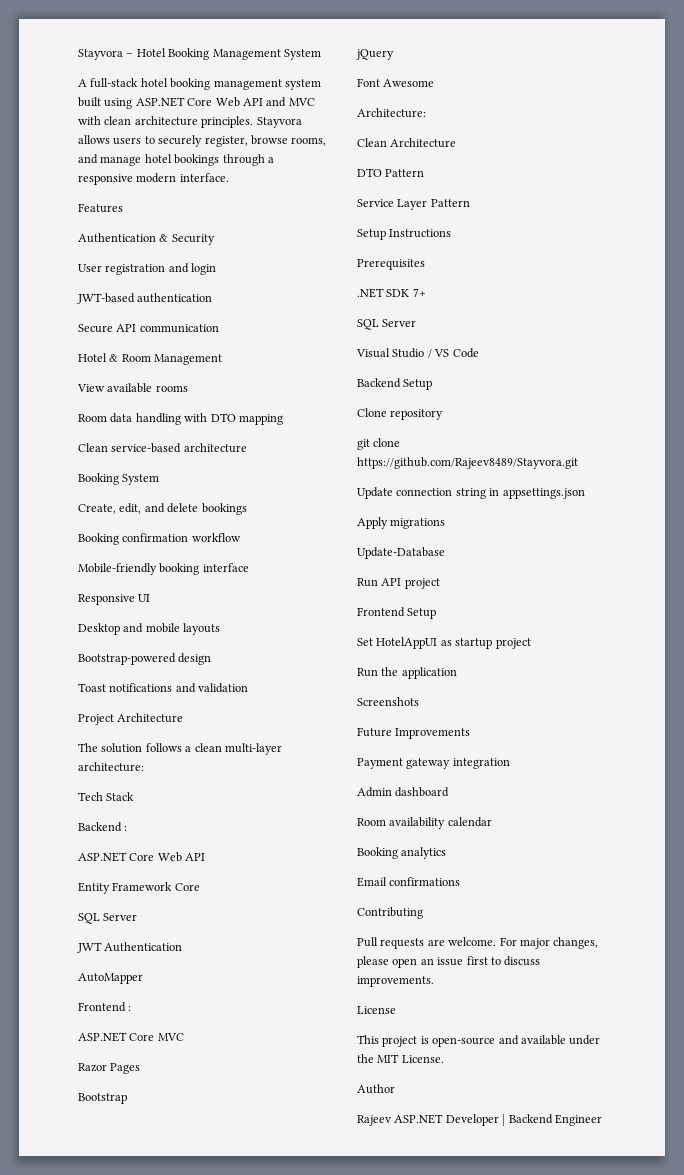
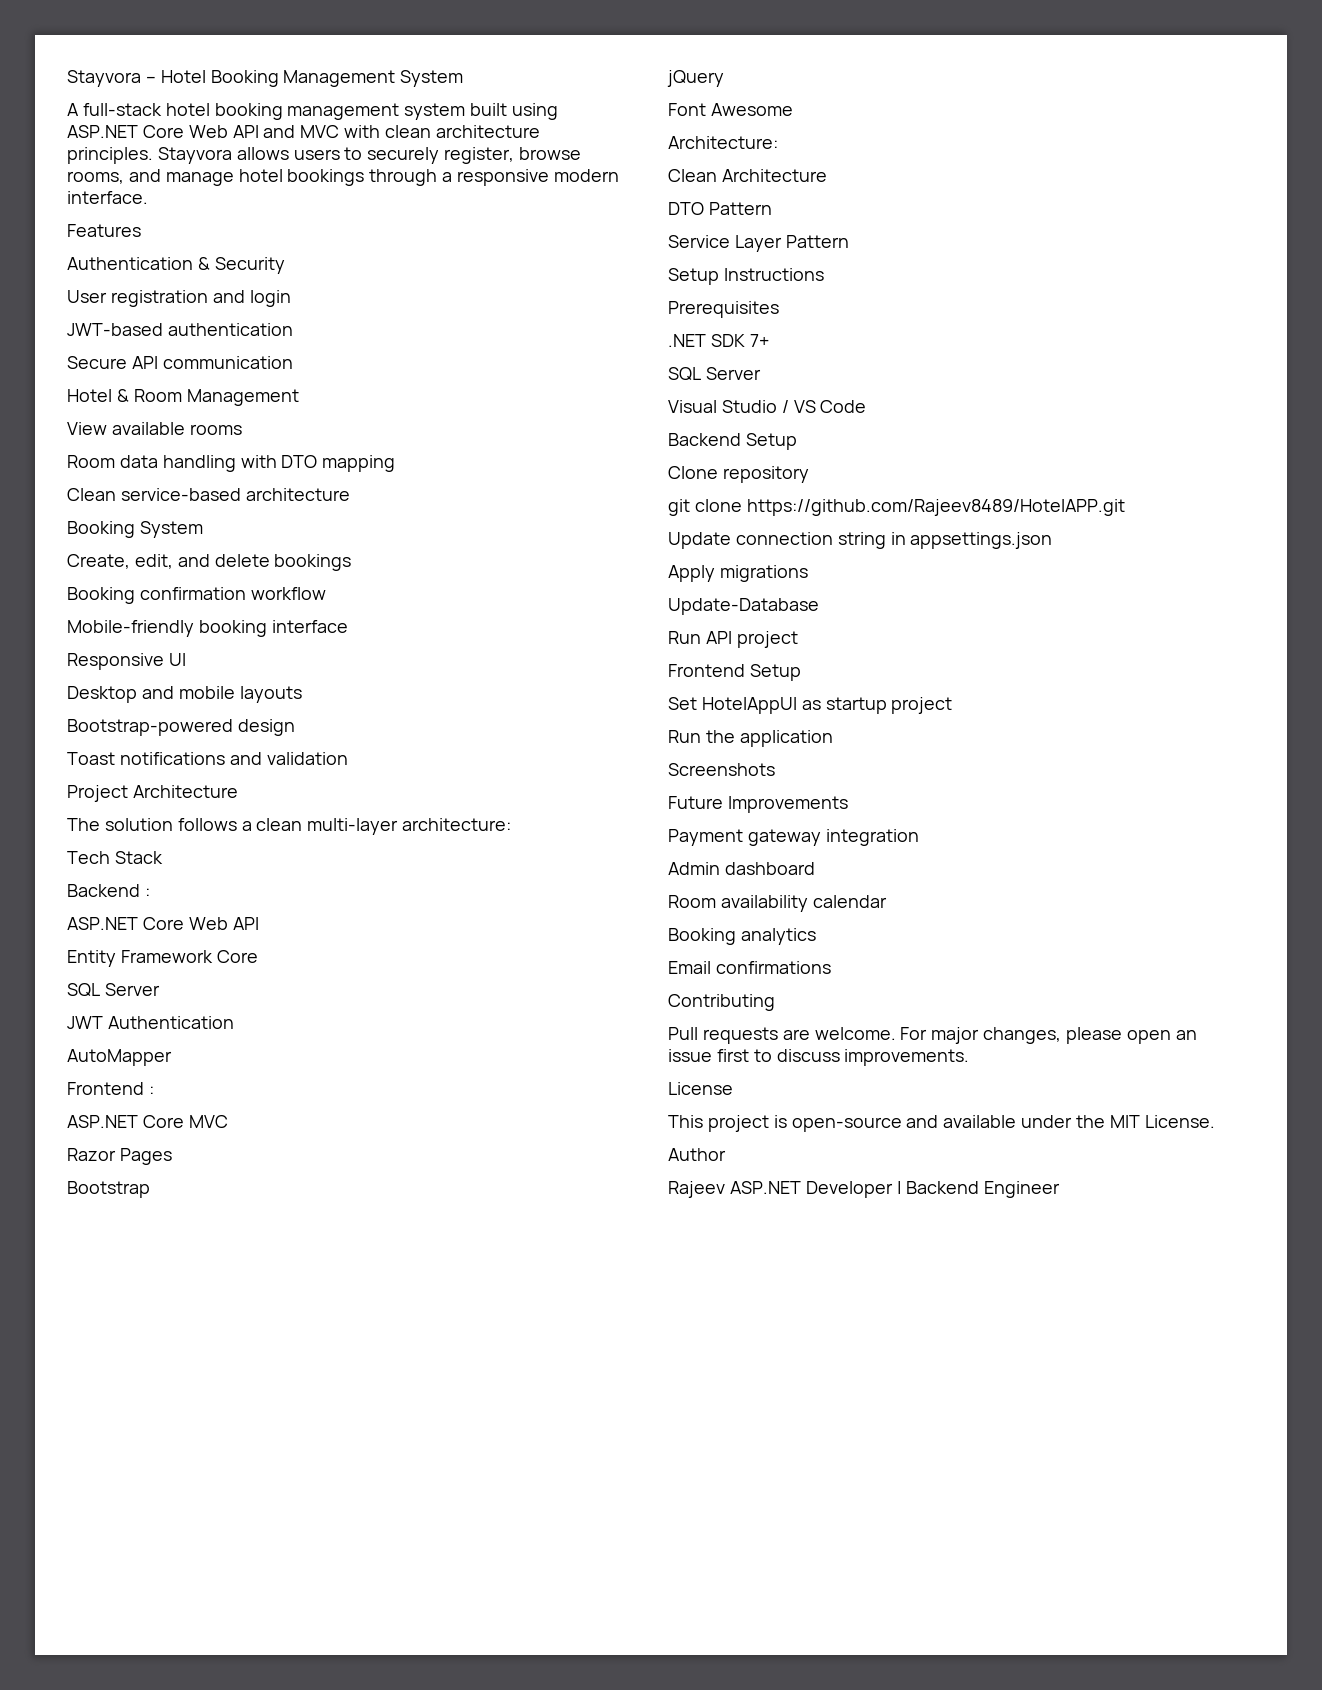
[357,457,578,469] https://github.com/Rajeev8489/Stayvora.git -> [746,499,1125,516] https://github.com/Rajeev8489/HotelAPP.git

